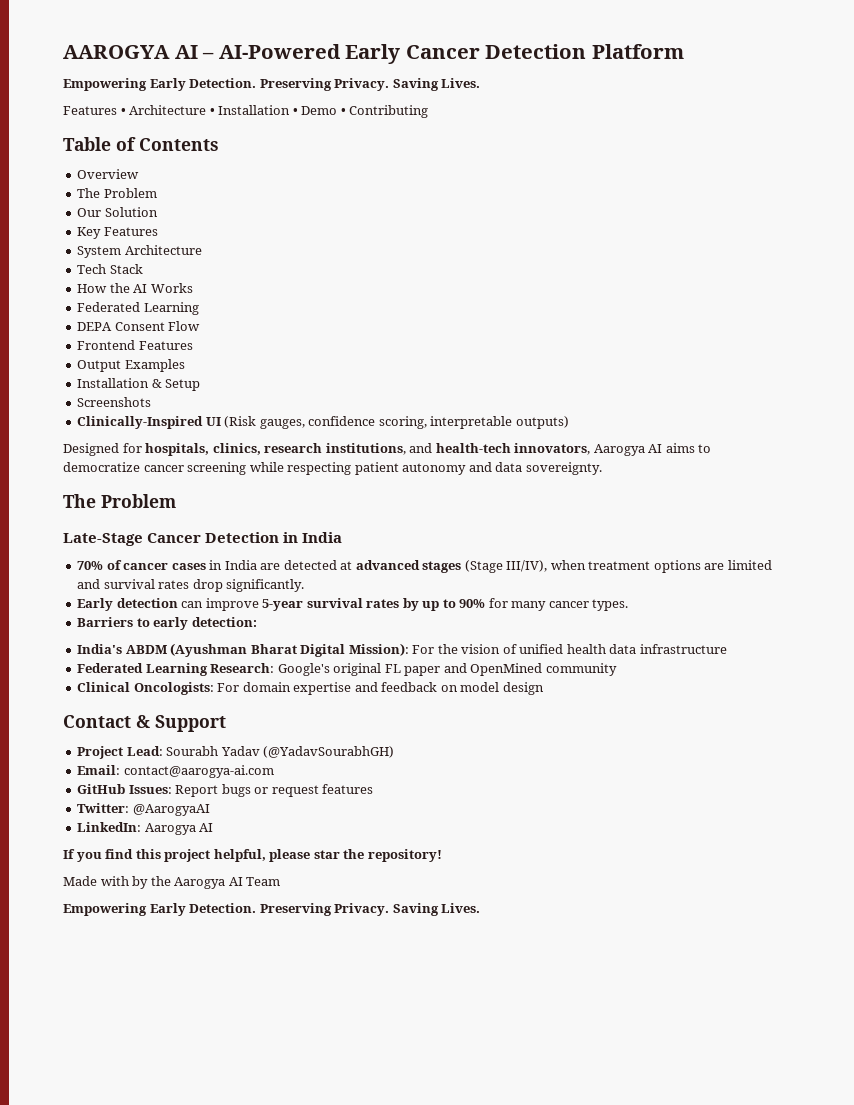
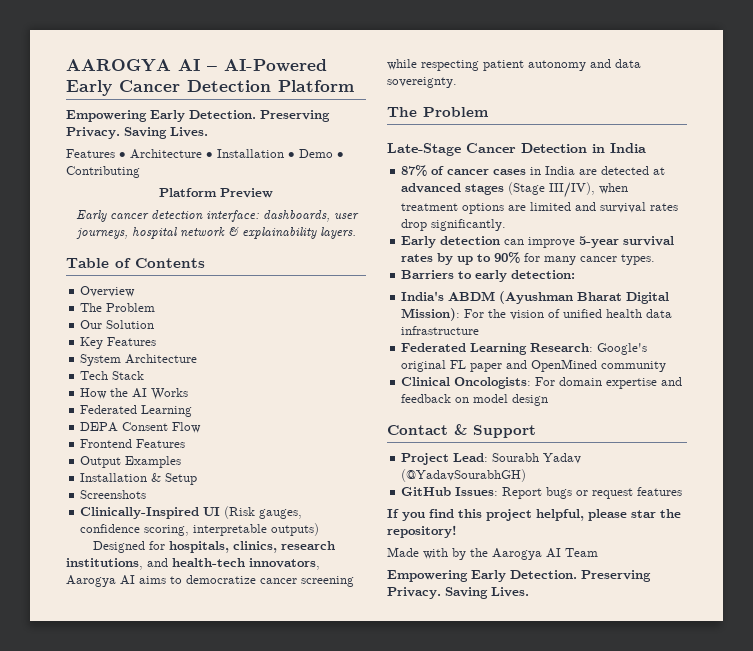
(429, 111) none -> [159,188,273,198] [75,210,359,222] [75,227,356,239] // Platform Preview // Early cancer detection interface: dashboards, user journeys, hospital network & explainability layers.
[77,561,104,570] 70% -> [401,165,428,176] 87%
[77,765,274,778] // Email: contact@aarogya-ai.com -> (527, 475) none
[77,803,210,816] [77,822,214,835] // Twitter: @AarogyaAI // LinkedIn: Aarogya AI -> (683, 491) none

